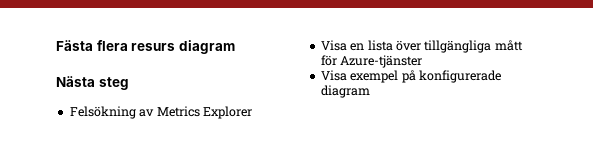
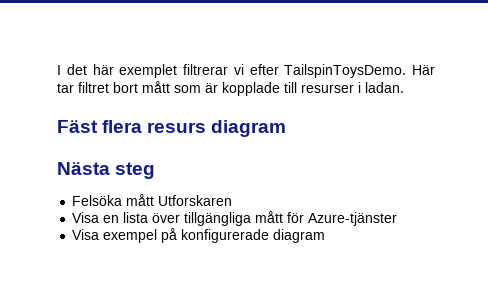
[56,40,93,51] Fästa -> [57,64,435,78] [57,81,404,96] [57,120,98,133] I det här exemplet filtrerar vi efter TailspinToysDemo. Här tar filtret bort mått som är kopplade till resurser i ladan. // Fäst
[69,106,252,119] Felsökning av Metrics Explorer -> [72,194,233,206] Felsöka mått Utforskaren

